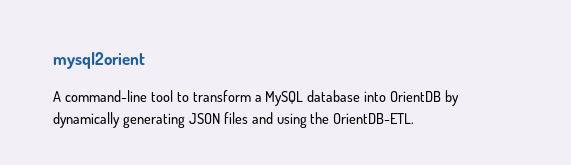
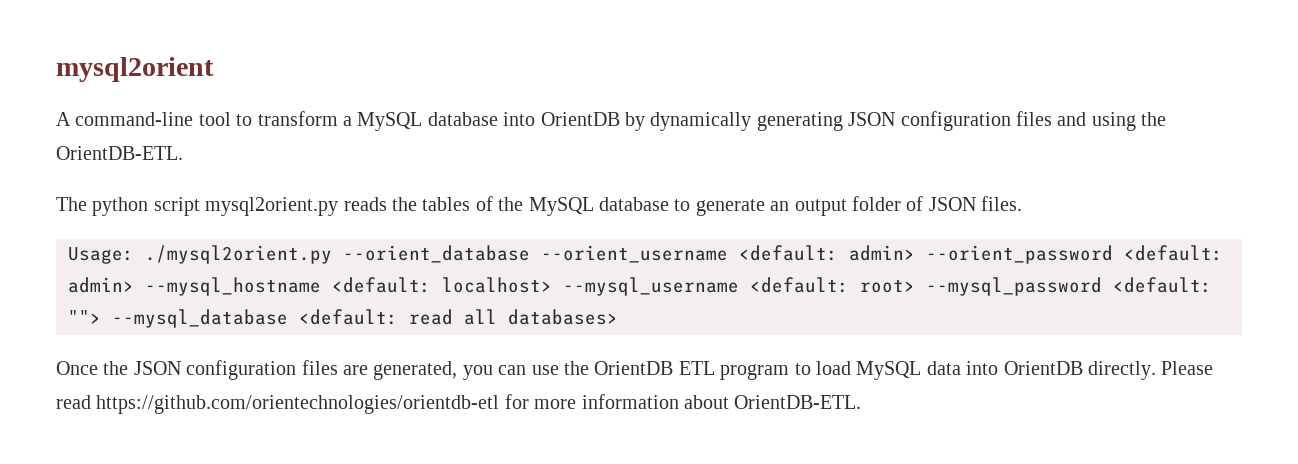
(220, 118) none -> [900,111,1011,131] configuration
(415, 118) none -> [56,196,1023,216] [68,245,1223,264] [68,277,1212,296] [68,309,618,328] [56,360,1214,380] [56,394,862,414] // The python script mysql2orient.py reads the tables of the MySQL database to generate an output folder of JSON files. // Usage: ./mysql2orient.py --orient_database --orient_username <default: admin> --orient_password <default: admin> --mysql_hostname <default: localhost> --mysql_username <default: root> --mysql_password <default: ""> --mysql_database <default: read all databases> // Once the JSON configuration files are generated, you can use the OrientDB ETL program to load MySQL data into OrientDB directly. Please read https://github.com/orientechnologies/orientdb-etl for more information about OrientDB-ETL.

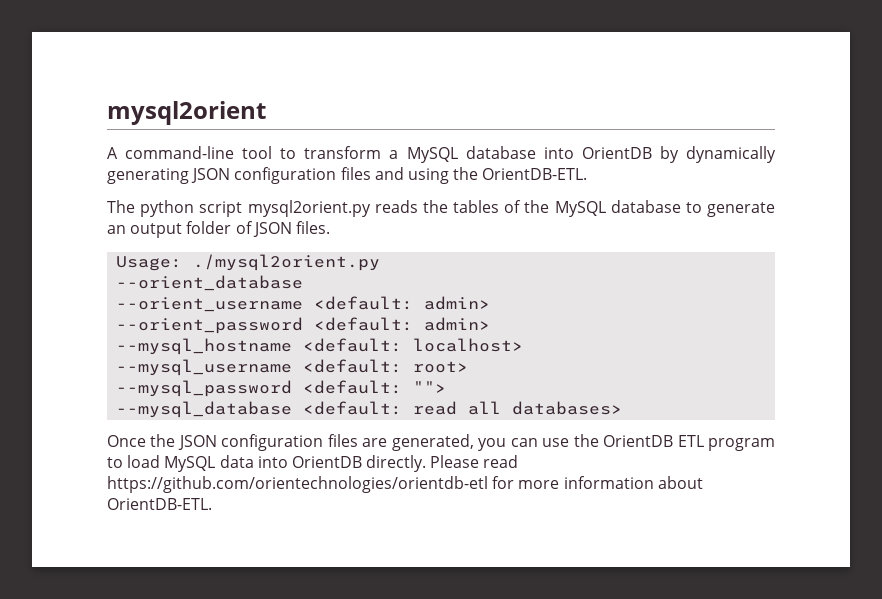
(332, 254) none -> (381, 262) //
(530, 254) none -> (304, 283) //
(915, 253) none -> (491, 303) //
(134, 285) none -> (491, 324) //
(552, 285) none -> (524, 345) //
(915, 286) none -> (469, 367) //
(101, 317) none -> (447, 387) //

